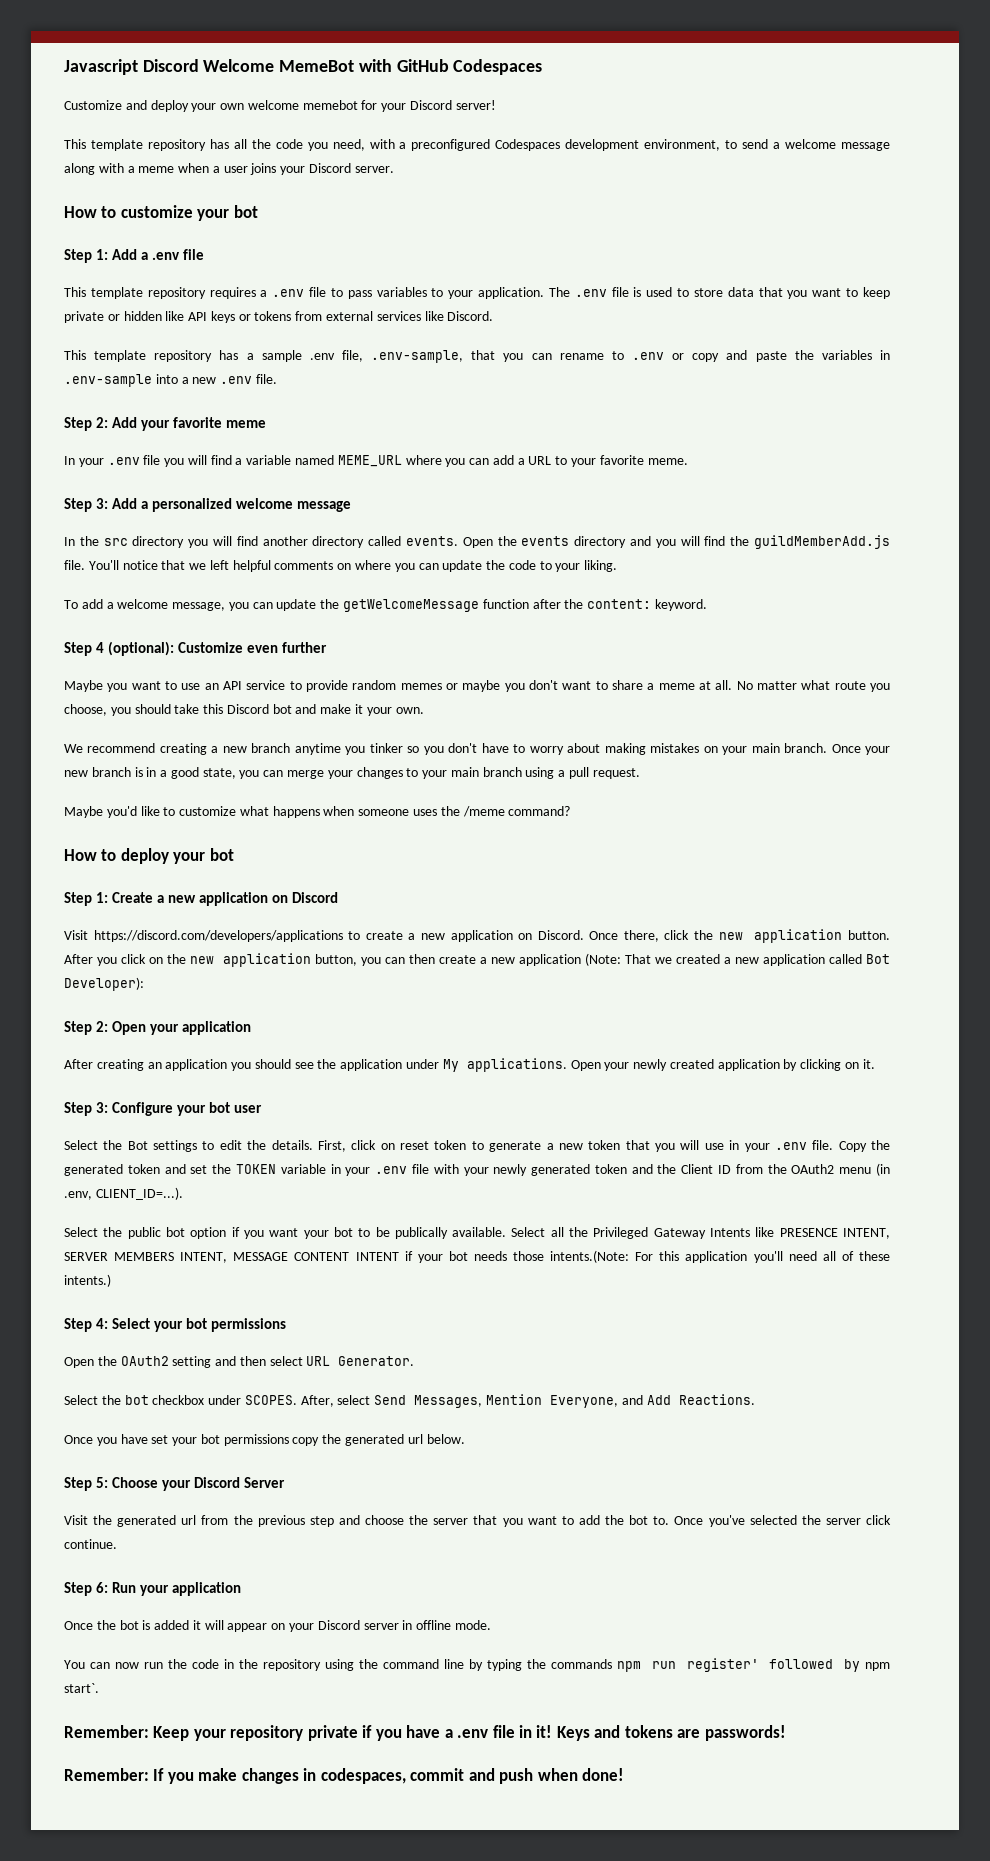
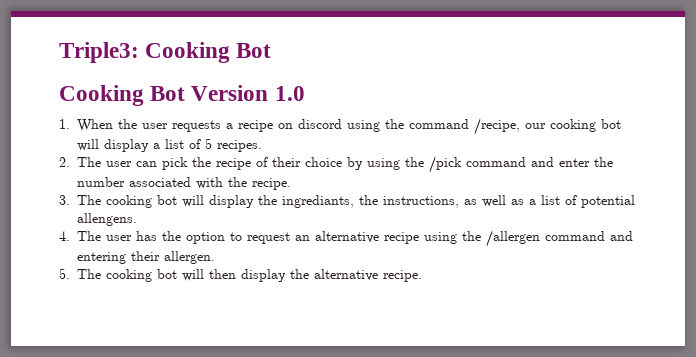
[64,59,543,75] [64,100,496,112] [64,139,890,151] [64,163,394,175] [64,205,258,221] [64,249,205,263] [64,287,891,299] [64,311,494,323] [64,350,890,363] [64,374,277,387] [64,417,267,431] [64,455,688,467] [64,498,352,512] [64,535,890,549] [64,560,618,572] [64,599,707,612] [64,641,328,656] [64,680,891,692] [64,704,424,716] [64,743,890,755] [64,767,640,779] [64,806,571,818] [64,848,234,864] [64,892,339,906] [64,929,891,943] [64,953,890,967] [64,977,144,991] [64,1021,252,1035] [64,1058,875,1072] [64,1102,263,1116] [64,1140,890,1152] [64,1163,890,1176] [64,1187,183,1200] [64,1227,891,1239] [64,1250,890,1263] [64,1274,111,1287] [64,1318,287,1332] [64,1356,415,1368] [64,1394,755,1408] [64,1434,465,1446] [64,1477,286,1491] [64,1515,892,1527] [64,1539,117,1549] [64,1582,242,1596] [64,1620,491,1632] [64,1658,890,1672] [64,1683,99,1693] [64,1725,786,1741] [64,1768,625,1784] Javascript Discord Welcome MemeBot with GitHub Codespaces // Customize and deploy your own welcome memebot for your Discord server! // This template repository has all the code you need, with a preconfigured Codespaces development environment, to send a welcome message along with a meme when a user joins your Discord server. // How to customize your bot // Step 1: Add a .env file // This template repository requires a .env file to pass variables to your application. The .env file is used to store data that you want to keep private or hidden like API keys or tokens from external services like Discord. // This template repository has a sample .env file, .env-sample, that you can rename to .env or copy and paste the variables in .env-sample into a new .env file. // Step 2: Add your favorite meme // In your .env file you will find a variable named MEME_URL where you can add a URL to your favorite meme. // Step 3: Add a personalized welcome message // In the src directory you will find another directory called events. Open the events directory and you will find the guildMemberAdd.js file. You'll notice that we left helpful comments on where you can update the code to your liking. // To add a welcome message, you can update the getWelcomeMessage function after the content: keyword. // Step 4 (optional): Customize even further // Maybe you want to use an API service to provide random memes or maybe you don't want to share a meme at all. No matter what route you choose, you should take this Discord bot and make it your own. // We recommend creating a new branch anytime you tinker so you don't have to worry about making mistakes on your main branch. Once your new branch is in a good state, you can merge your changes to your main branch using a pull request. // Maybe you'd like to customize what happens when someone uses the /meme command? // How to deploy your bot // Step 1: Create a new application on Discord // Visit https://discord.com/developers/applications to create a new application on Discord. Once there, click the new application button. After you click on the new application button, you can then create a new application (Note: That we created a new application called Bot Developer): // Step 2: Open your application // After creating an application you should see the application under My applications. Open your newly created application by clicking on it. // Step 3: Configure your bot user // Select the Bot settings to edit the details. First, click on reset token to generate a new token that you will use in your .env file. Copy the generated token and set the TOKEN variable in your .env file with your newly generated token and the Client ID from the OAuth2 menu (in .env, CLIENT_ID=...). // Select the public bot option if you want your bot to be publically available. Select all the Privileged Gateway Intents like PRESENCE INTENT, SERVER MEMBERS INTENT, MESSAGE CONTENT INTENT if your bot needs those intents.(Note: For this application you'll need all of these intents.) // Step 4: Select your bot permissions // Open the OAuth2 setting and then select URL Generator. // Select the bot checkbox under SCOPES. After, select Send Messages, Mention Everyone, and Add Reactions. // Once you have set your bot permissions copy the generated url below. // Step 5: Choose your Discord Server // Visit the generated url from the previous step and choose the server that you want to add the bot to. Once you've selected the server click continue. // Step 6: Run your application // Once the bot is added it will appear on your Discord server in offline mode. // You can now run the code in the repository using the command line by typing the commands npm run register' followed by npm start`. // Remember: Keep your repository private if you have a .env file in it! Keys and tokens are passwords! // Remember: If you make changes in codespaces, commit and push when done! -> [59,42,272,63] [59,85,305,106] [59,118,621,135] [77,138,262,152] [59,156,613,173] [77,177,291,190] [59,195,635,208] [77,213,137,226] [59,230,633,247] [77,251,215,264] [59,268,422,282] Triple3: Cooking Bot // Cooking Bot Version 1.0 // 1. When the user requests a recipe on discord using the command /recipe, our cooking bot will display a list of 5 recipes. // 2. The user can pick the recipe of their choice by using the /pick command and enter the number associated with the recipe. // 3. The cooking bot will display the ingrediants, the instructions, as well as a list of potential allengens. // 4. The user has the option to request an alternative recipe using the /allergen command and entering their allergen. // 5. The cooking bot will then display the alternative recipe.

